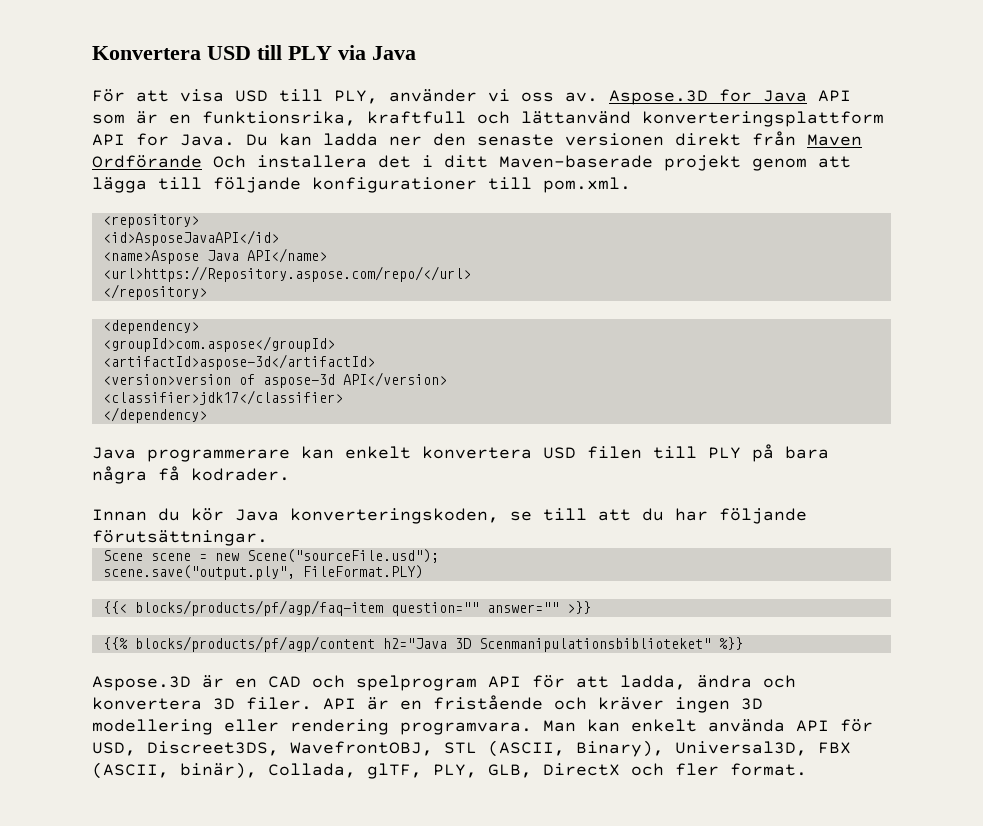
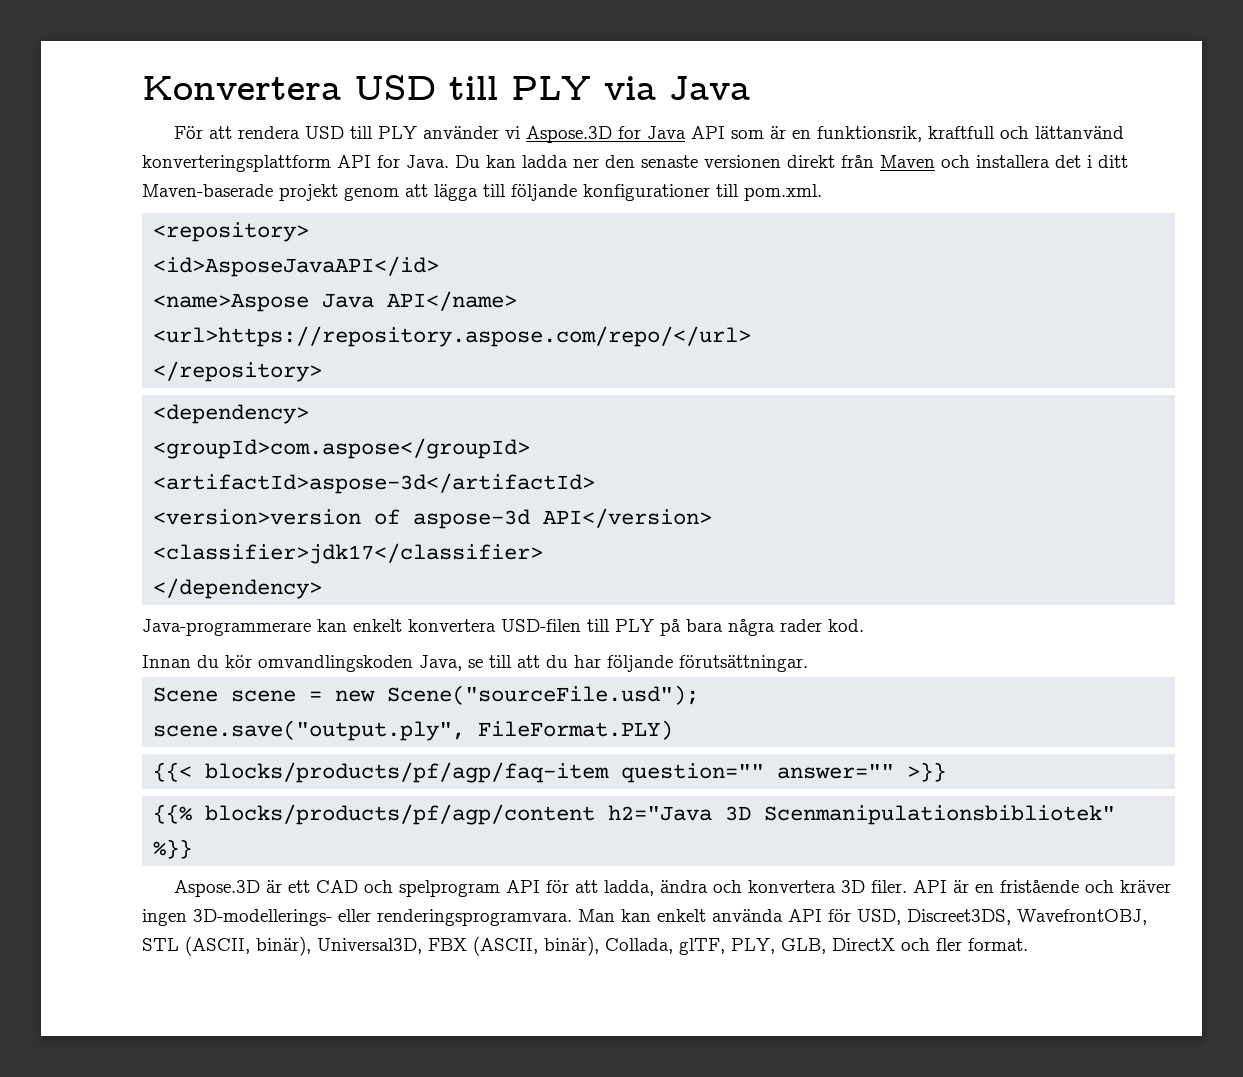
[180,89,378,104] visa USD till PLY, -> [237,126,417,139] rendera USD till PLY
[521,92,598,102] oss av. -> (520, 132) none
[202,111,356,126] funktionsrika, -> [816,126,922,142] funktionsrik,
[92,155,246,168] Ordförande Och -> [941,155,970,168] och
[102,266,471,282] <url>https://Repository.aspose.com/repo/</url> -> [153,326,752,347] <url>https://repository.aspose.com/repo/</url>
[92,447,290,462] Java programmerare -> [142,619,311,636] Java-programmerare
[543,446,642,459] USD filen -> [501,619,581,632] USD-filen
[158,466,290,481] få kodrader. -> [780,619,864,632] rader kod.
[235,508,499,524] Java konverteringskoden, -> [258,655,462,672] omvandlingskoden Java,
[478,638,711,652] Scenmanipulationsbiblioteket" -> [764,805,1116,825] Scenmanipulationsbibliotek"
[235,678,257,688] en -> [287,880,310,893] ett
[741,698,763,710] [92,719,532,735] 3D modellering eller rendering programvara. -> [193,909,572,926] 3D-modellerings- eller renderingsprogramvara.
[576,740,664,757] Binary), -> [256,936,311,956] binär),

